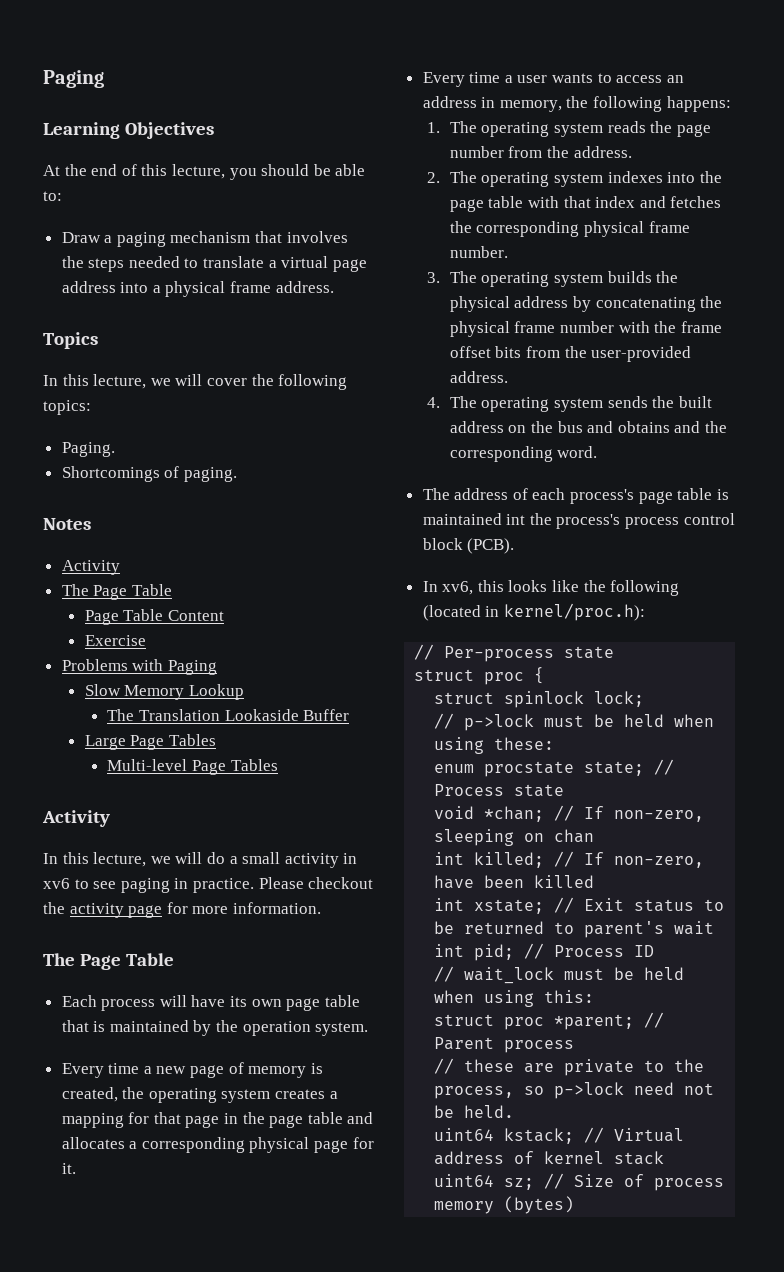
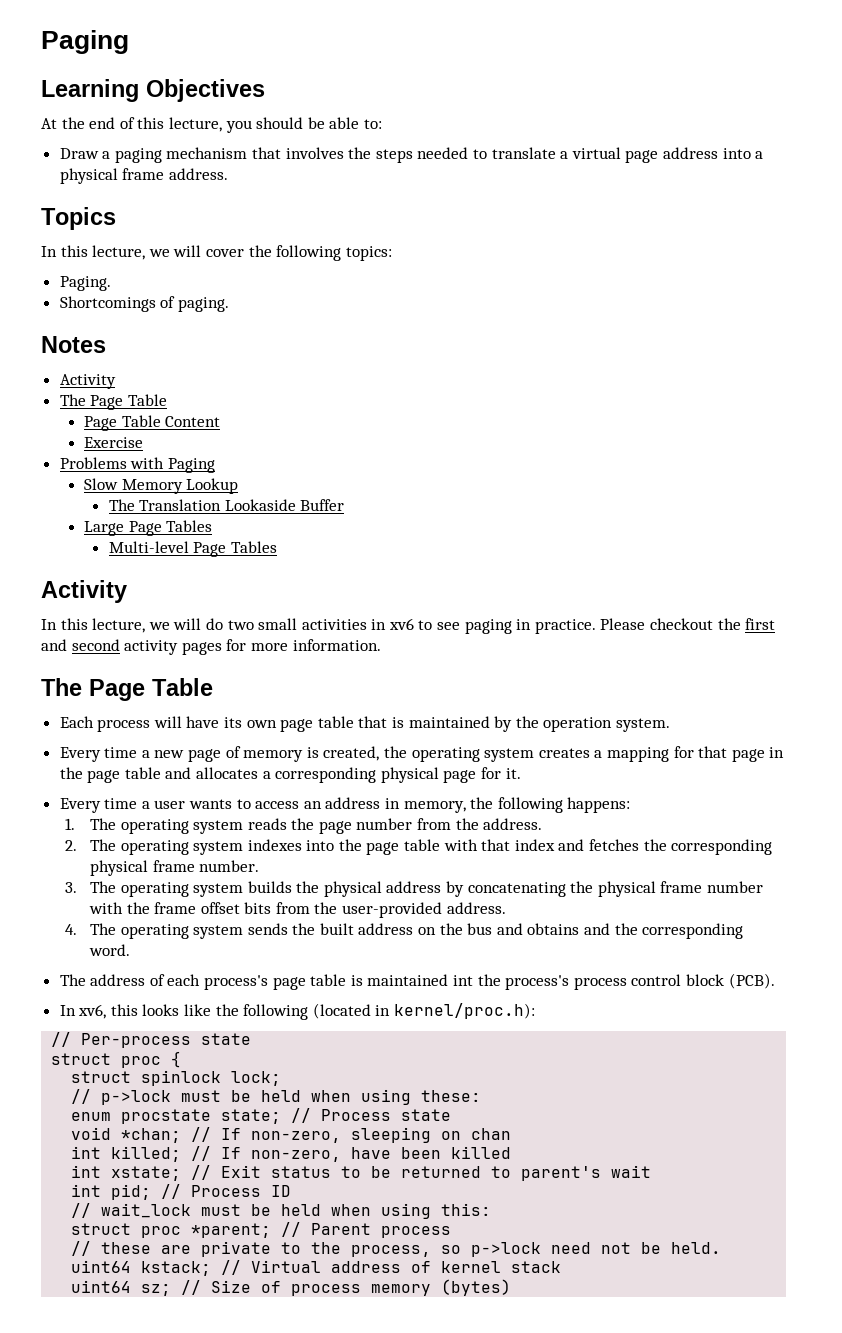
[229,852,339,868] a small activity -> [227,618,367,630] two small activities
[69,903,163,918] activity page -> [745,618,776,630] [41,639,222,655] first and second activity pages

